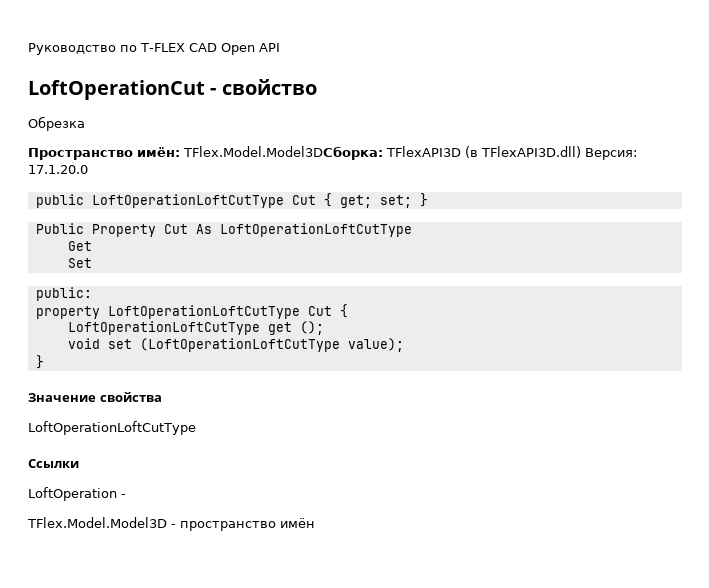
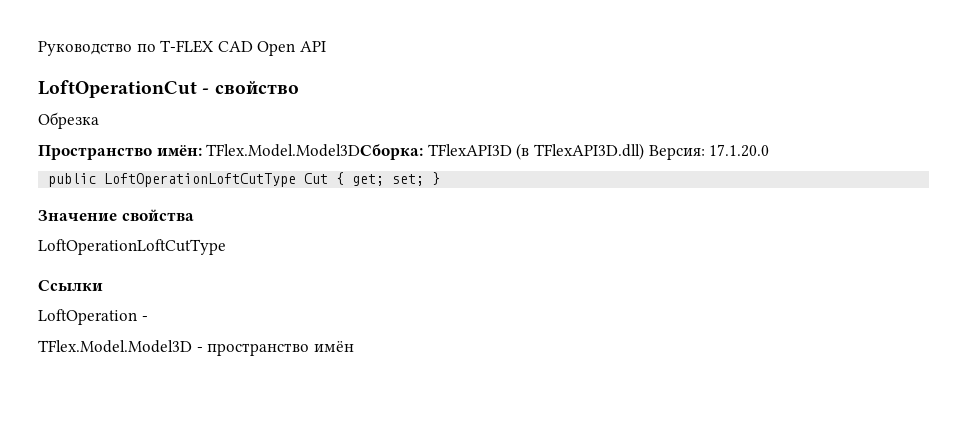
[35,223,412,237] [67,241,92,251] [67,258,92,268] [35,287,92,301] [35,304,348,319] [67,321,324,335] [67,338,404,352] [35,355,44,369] // Public Property Cut As LoftOperationLoftCutType // Get // Set // public: // property LoftOperationLoftCutType Cut { // LoftOperationLoftCutType get (); // void set (LoftOperationLoftCutType value); // } -> (441, 178) none

